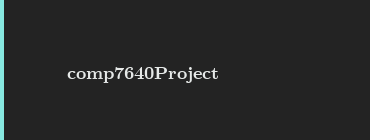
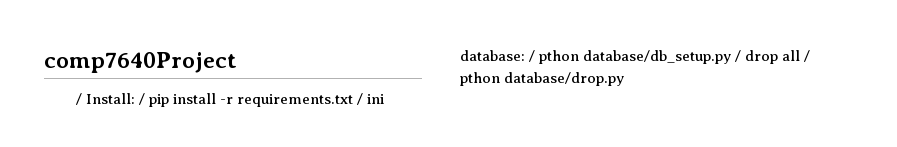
(219, 75) none -> [75,93,385,107] [460,50,811,64] [460,72,625,86] // / Install: / pip install -r requirements.txt / ini database: / pthon database/db_setup.py / drop all / pthon database/drop.py

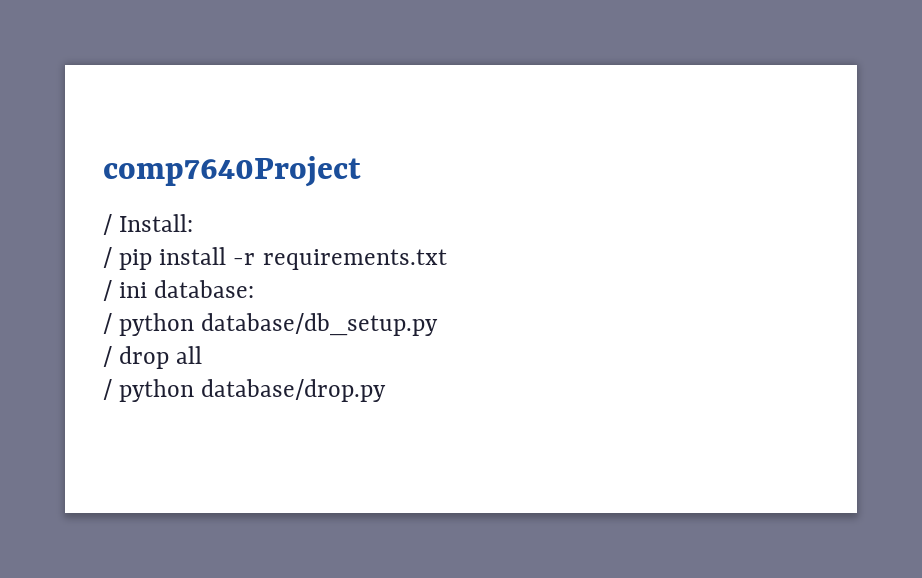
(135, 98) none -> (194, 223) //
(354, 100) none -> (447, 259) //
[529,50,580,64] / pthon -> [103,313,195,336] // / python
(732, 57) none -> (439, 324) //
[804,50,811,62] [460,72,500,86] / pthon -> [103,379,195,402] // / python

